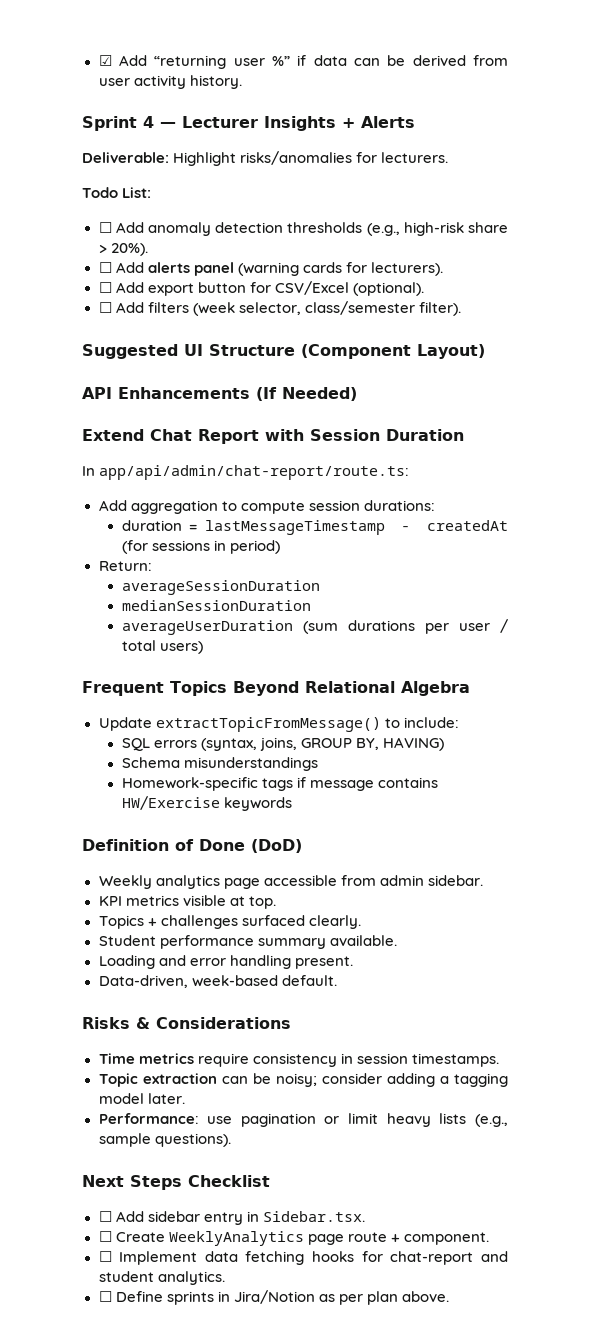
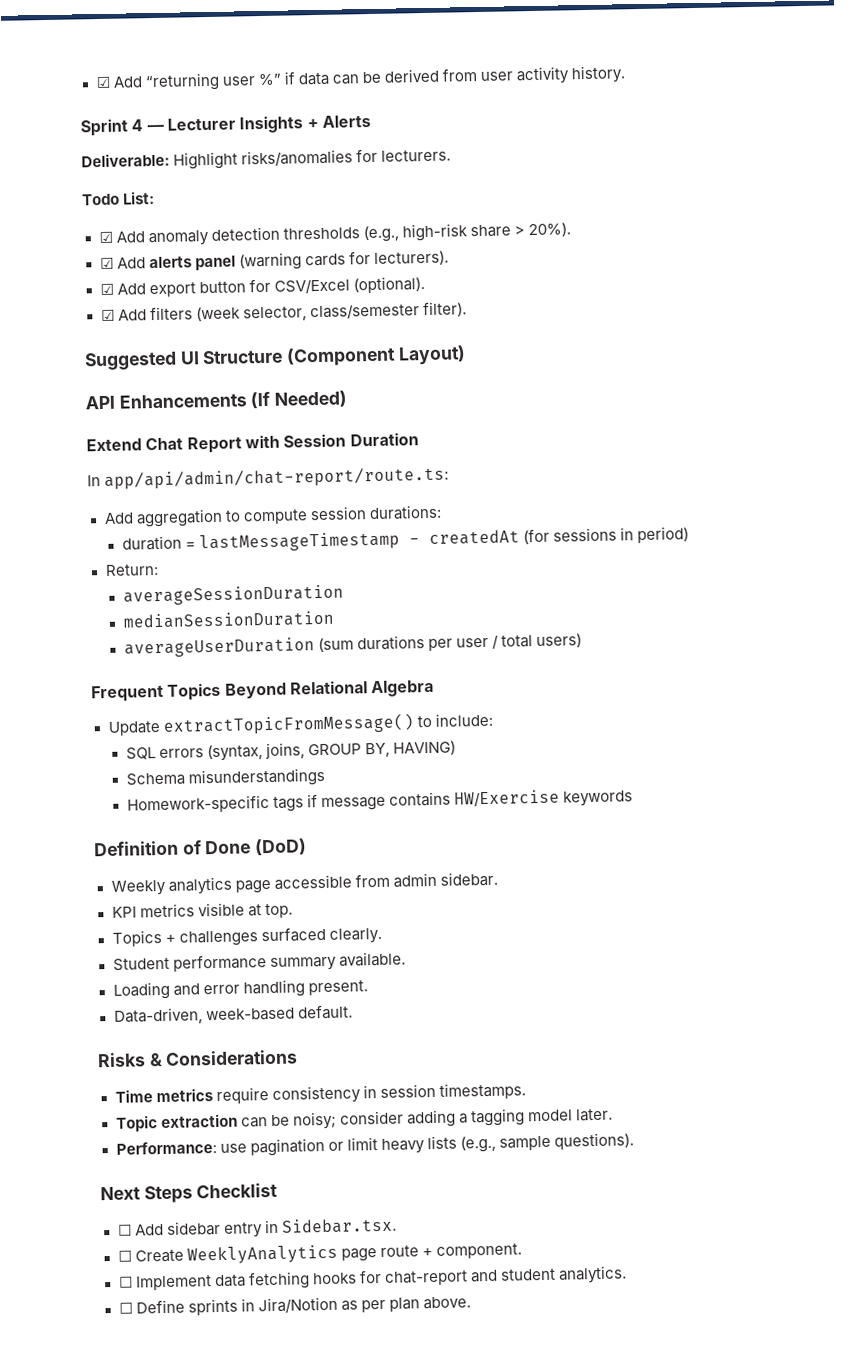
[98,222,112,233] ☐ -> [98,231,113,244] ☑
[98,262,112,273] ☐ -> [99,257,114,270] ☑
[98,282,112,293] ☐ -> [99,283,114,296] ☑
[98,302,112,313] ☐ -> [100,309,115,322] ☑

